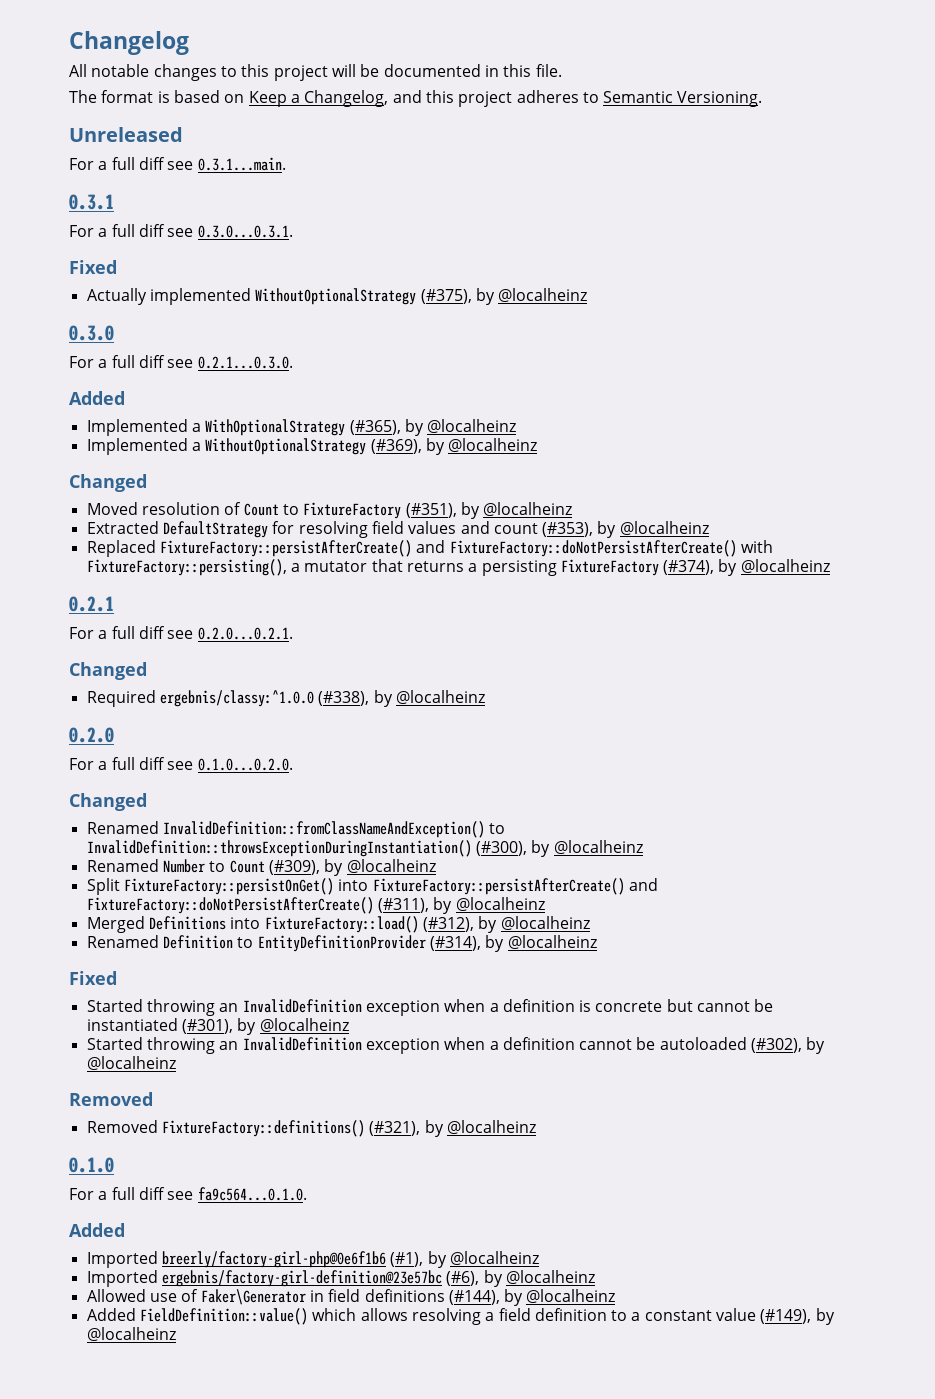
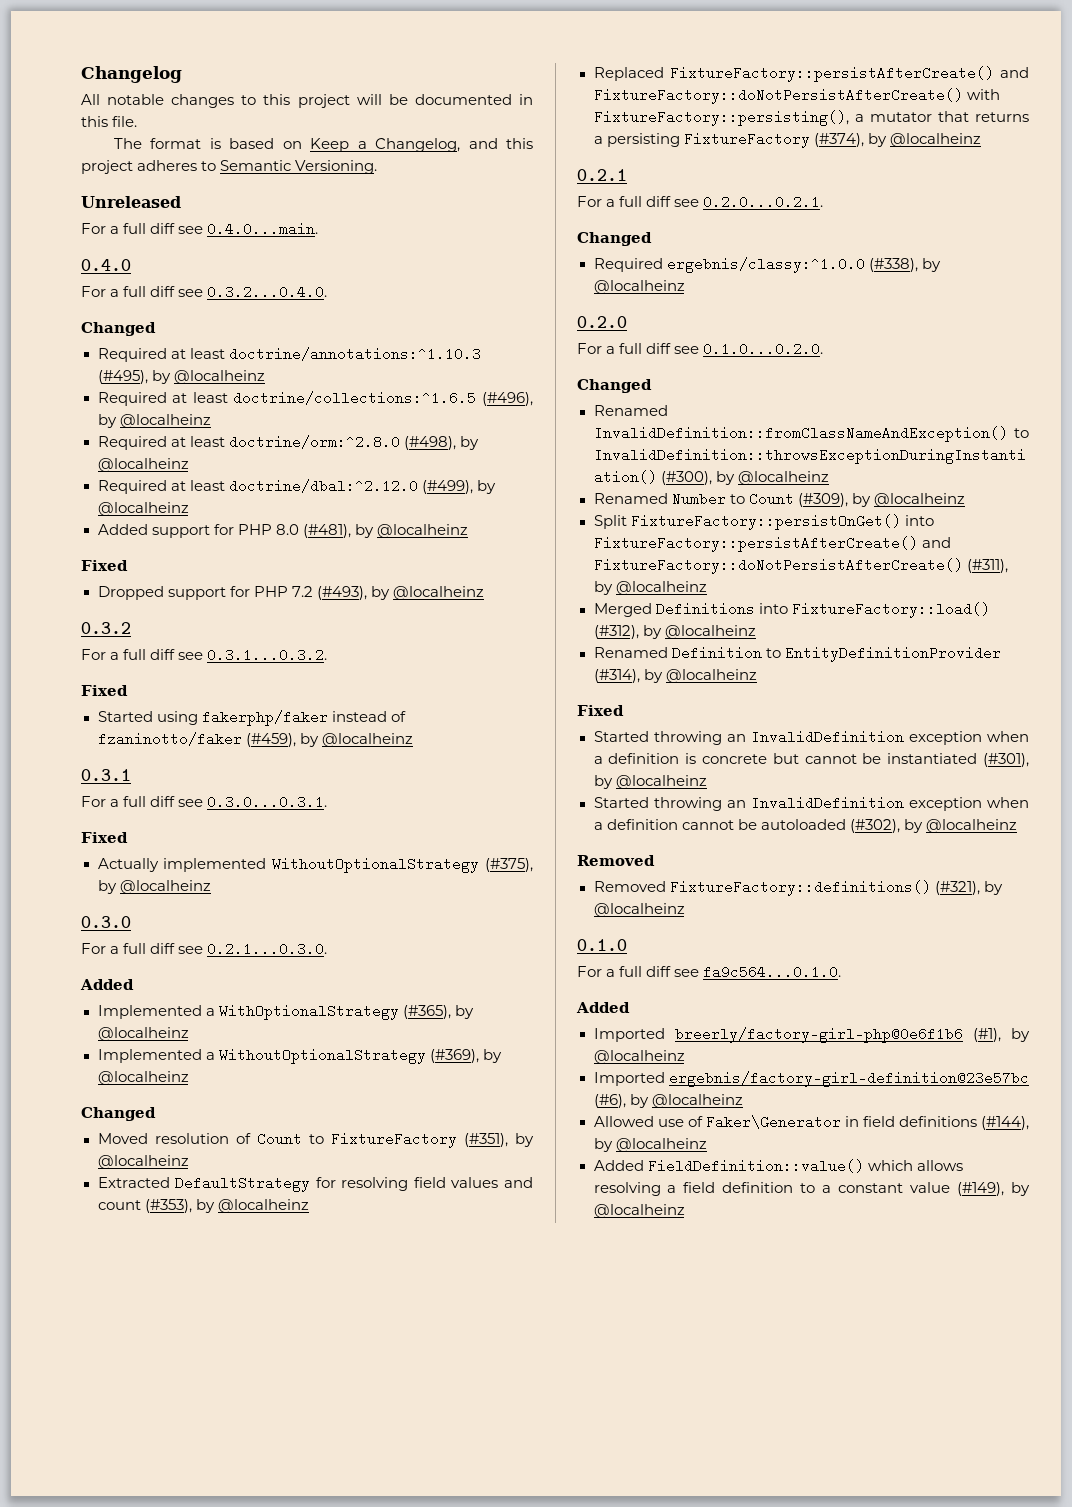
[197,157,286,171] 0.3.1...main. -> [207,222,319,236] [81,259,131,271] [81,285,328,299] [81,322,156,336] [97,347,481,362] [97,370,265,384] [97,391,533,406] [97,414,211,428] [97,435,479,450] [97,458,189,472] [97,479,496,494] [97,502,189,516] [97,524,468,538] [81,560,128,571] [97,586,484,600] [81,622,131,634] [81,648,328,662] [81,685,128,696] [97,710,406,726] [97,732,413,747] 0.4.0...main. // 0.4.0 // For a full diff see 0.3.2...0.4.0. // Changed // Required at least doctrine/annotations:^1.10.3 (#495), by @localheinz // Required at least doctrine/collections:^1.6.5 (#496), by @localheinz // Required at least doctrine/orm:^2.8.0 (#498), by @localheinz // Required at least doctrine/dbal:^2.12.0 (#499), by @localheinz // Added support for PHP 8.0 (#481), by @localheinz // Fixed // Dropped support for PHP 7.2 (#493), by @localheinz // 0.3.2 // For a full diff see 0.3.1...0.3.2. // Fixed // Started using fakerphp/faker instead of fzaninotto/faker (#459), by @localheinz

